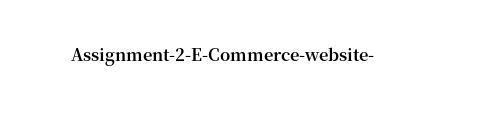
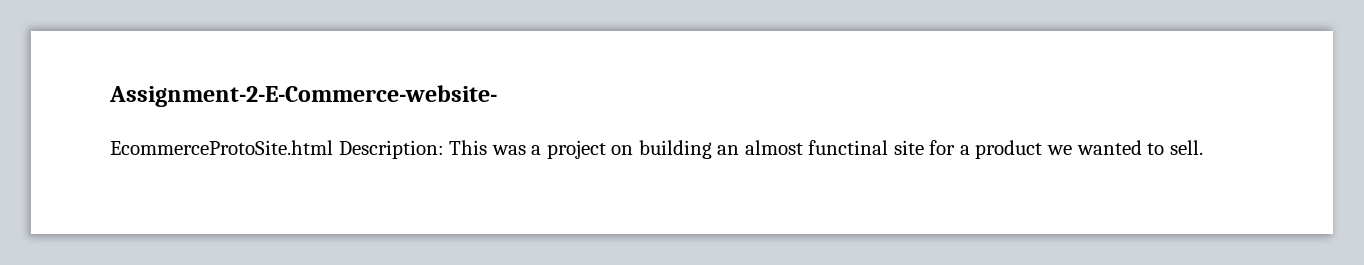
(374, 56) none -> [110,140,1203,159] // EcommerceProtoSite.html Description: This was a project on building an almost functinal site for a product we wanted to sell.

